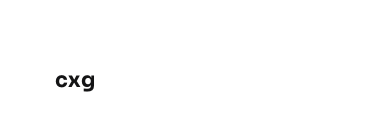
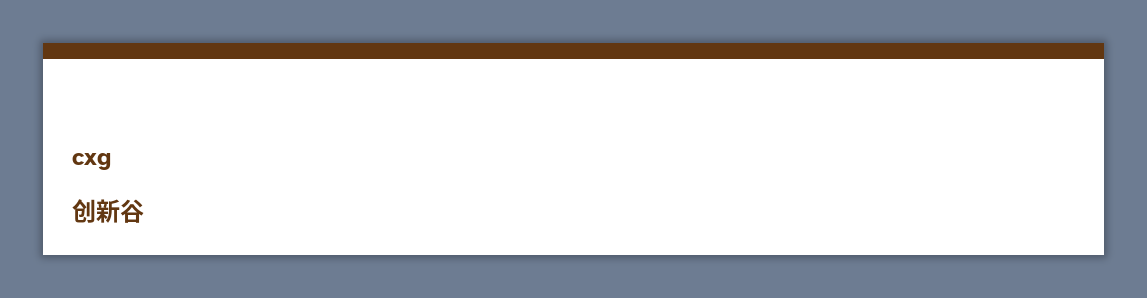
(95, 83) none -> [72,199,144,223] // 创新谷

